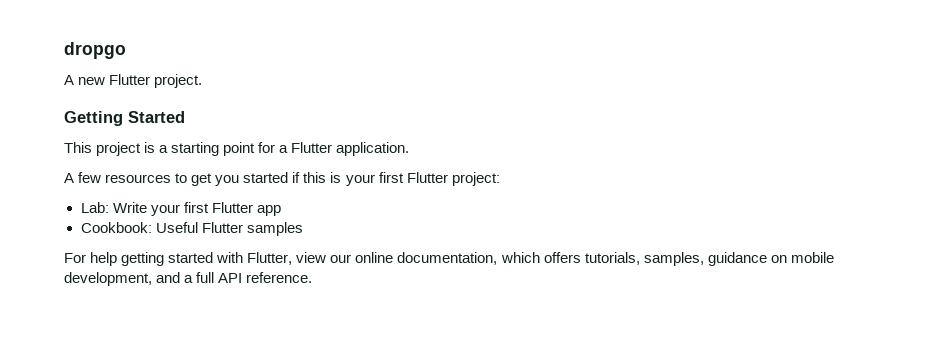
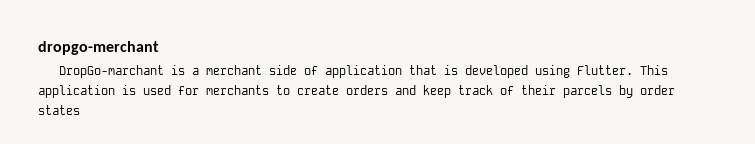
[64,42,126,59] [64,74,203,88] [64,111,185,126] [64,142,410,156] [64,172,500,186] [80,202,281,216] [80,222,303,236] [64,252,834,266] [64,272,313,286] dropgo // A new Flutter project. // Getting Started // This project is a starting point for a Flutter application. // A few resources to get you started if this is your first Flutter project: // Lab: Write your first Flutter app // Cookbook: Useful Flutter samples // For help getting started with Flutter, view our online documentation, which offers tutorials, samples, guidance on mobile development, and a full API reference. -> [38,41,159,55] [58,65,668,78] [38,85,675,98] [38,105,80,115] dropgo-merchant // DropGo-marchant is a merchant side of application that is developed using Flutter. This application is used for merchants to create orders and keep track of their parcels by order states

